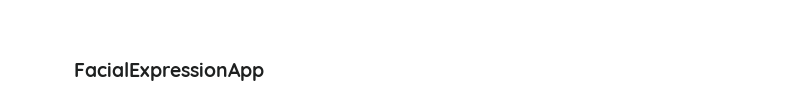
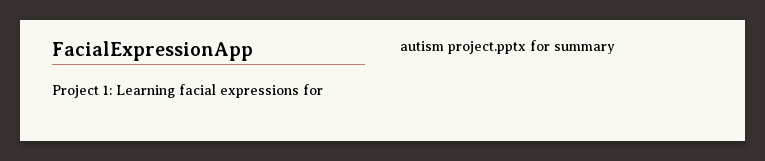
(264, 71) none -> [52,84,323,98] [400,40,615,54] // Project 1: Learning facial expressions for autism project.pptx for summary

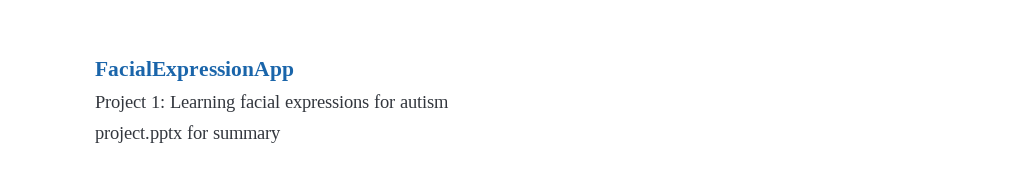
(444, 46) none -> (449, 102) //

